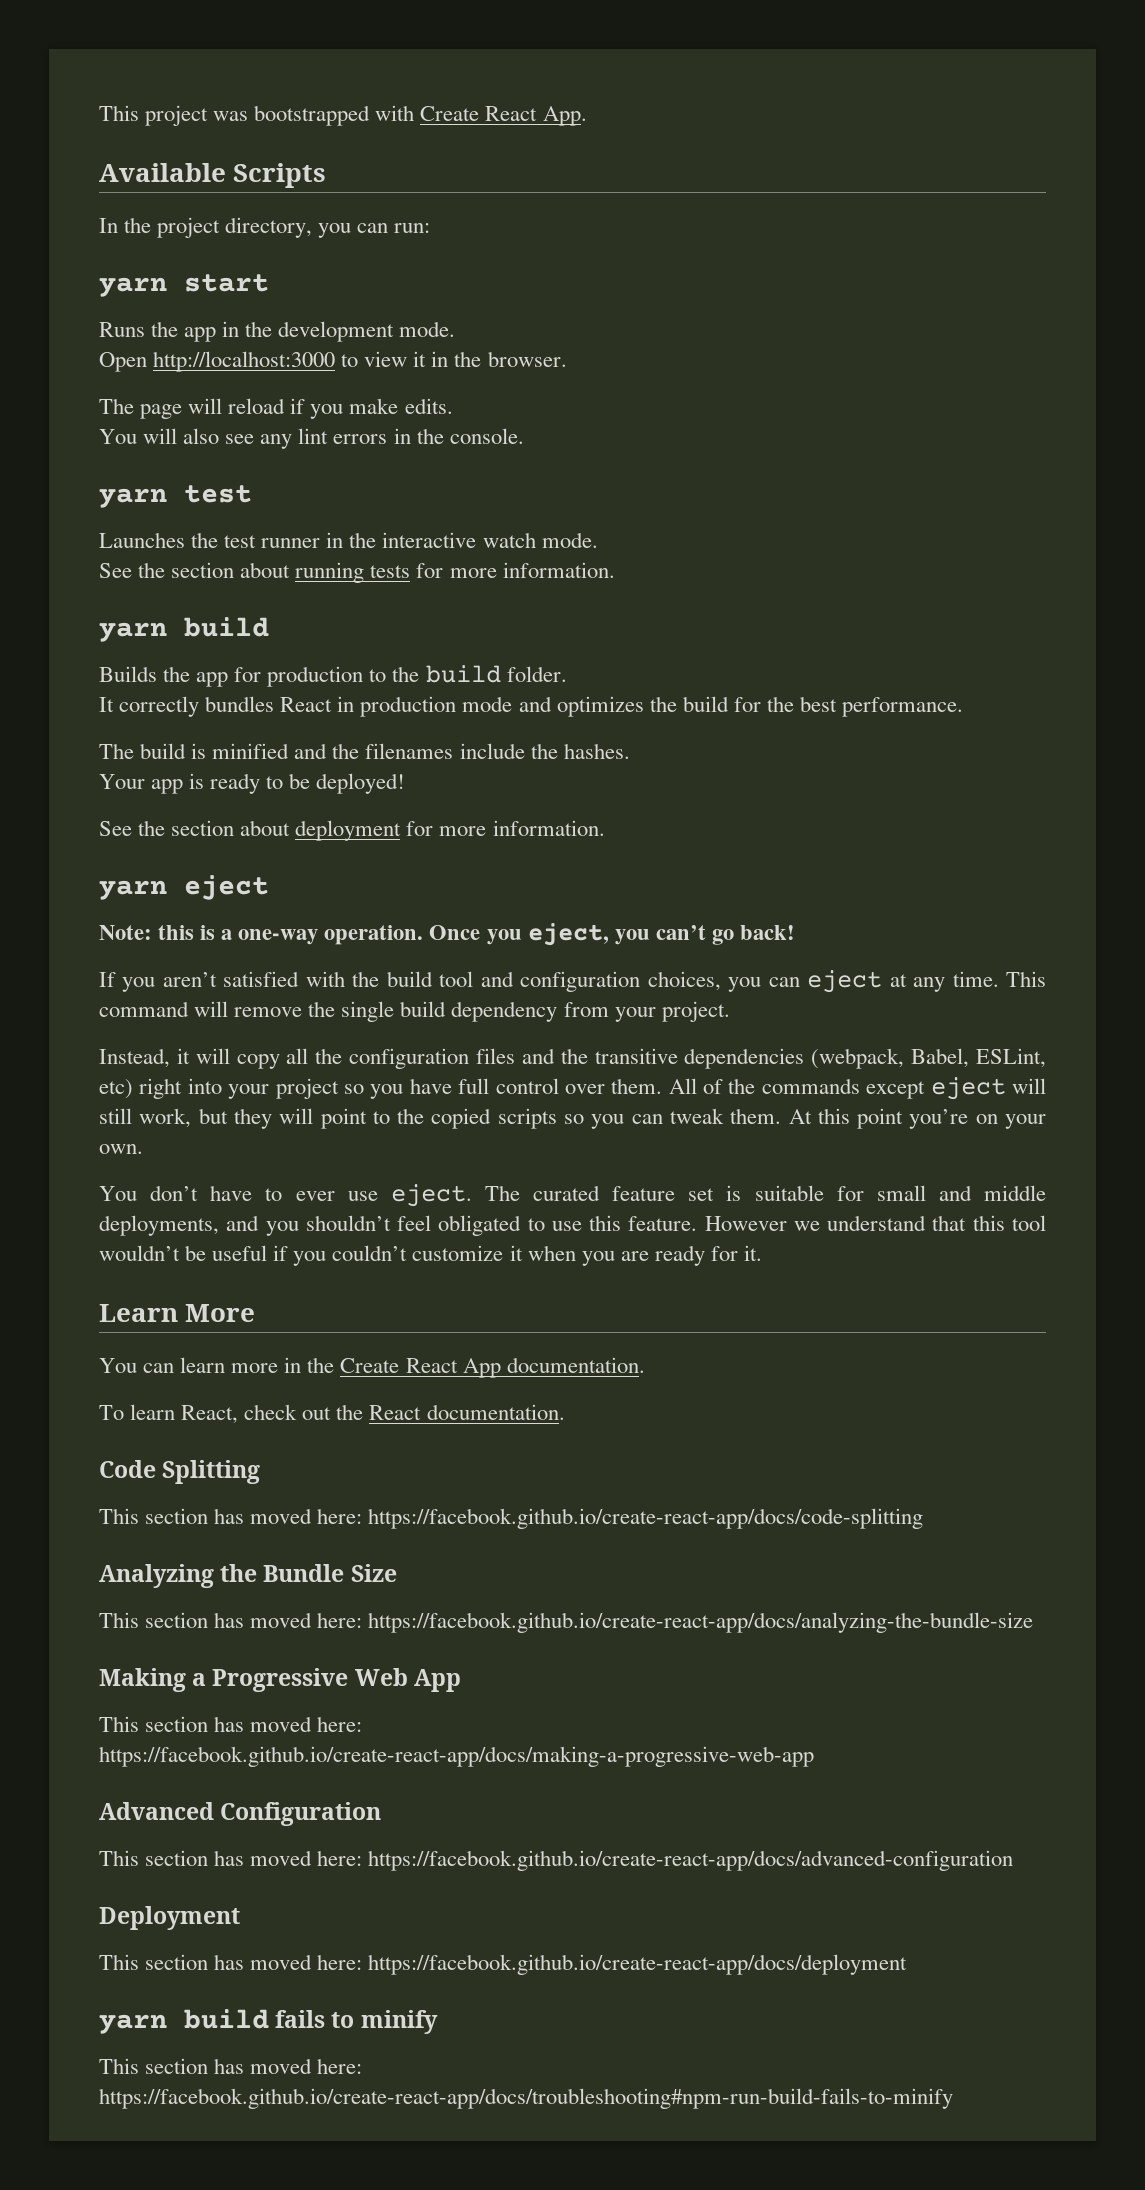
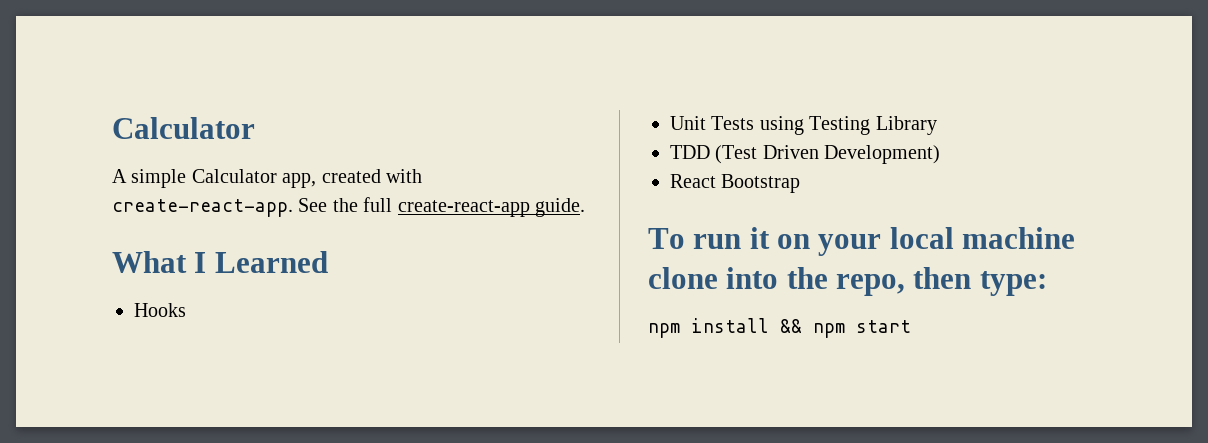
[99,105,587,126] [99,163,327,188] [99,217,431,238] [99,274,269,297] [99,321,456,342] [99,351,567,372] [99,398,453,419] [99,428,524,449] [99,485,252,508] [99,532,598,548] [99,562,615,583] [99,617,269,642] [99,665,567,687] [99,696,964,717] [99,743,630,759] [99,773,406,794] [99,820,605,841] [99,875,269,900] [99,923,795,946] [99,970,1046,993] [99,1001,730,1022] [99,1048,1046,1069] [99,1077,1047,1100] [99,1108,1046,1129] [99,1144,143,1154] [99,1184,1046,1207] [99,1215,1046,1236] [99,1245,762,1266] [99,1304,256,1322] [99,1357,645,1378] [99,1404,565,1424] [99,1460,261,1484] [99,1508,924,1529] [99,1564,397,1588] [99,1612,1034,1633] [99,1668,461,1692] [99,1716,363,1732] [99,1746,814,1767] [99,1802,382,1826] [99,1850,1014,1871] [99,1906,240,1930] [99,1954,908,1975] [99,2009,438,2034] [99,2058,363,2074] [99,2088,953,2109] This project was bootstrapped with Create React App. // Available Scripts // In the project directory, you can run: // yarn start // Runs the app in the development mode. // Open http://localhost:3000 to view it in the browser. // The page will reload if you make edits. // You will also see any lint errors in the console. // yarn test // Launches the test runner in the interactive watch mode. // See the section about running tests for more information. // yarn build // Builds the app for production to the build folder. // It correctly bundles React in production mode and optimizes the build for the best performance. // The build is minified and the filenames include the hashes. // Your app is ready to be deployed! // See the section about deployment for more information. // yarn eject // Note: this is a one-way operation. Once you eject, you can’t go back! // If you aren’t satisfied with the build tool and configuration choices, you can eject at any time. This command will remove the single build dependency from your project. // Instead, it will copy all the configuration files and the transitive dependencies (webpack, Babel, ESLint, etc) right into your project so you have full control over them. All of the commands except eject will still work, but they will point to the copied scripts so you can tweak them. At this point you’re on your own. // You don’t have to ever use eject. The curated feature set is suitable for small and middle deployments, and you shouldn’t feel obligated to use this feature. However we understand that this tool wouldn’t be useful if you couldn’t customize it when you are ready for it. // Learn More // You can learn more in the Create React App documentation. // To learn React, check out the React documentation. // Code Splitting // This section has moved here: https://facebook.github.io/create-react-app/docs/code-splitting // Analyzing the Bundle Size // This section has moved here: https://facebook.github.io/create-react-app/docs/analyzing-the-bundle-size // Making a Progressive Web App // This section has moved here: https://facebook.github.io/create-react-app/docs/making-a-progressive-web-app // Advanced Configuration // This section has moved here: https://facebook.github.io/create-react-app/docs/advanced-configuration // Deployment // This section has moved here: https://facebook.github.io/create-react-app/docs/deployment // yarn build fails to minify // This section has moved here: https://facebook.github.io/create-react-app/docs/troubleshooting#npm-run-build-fails-to-minify -> [112,117,255,139] [112,169,422,188] [112,197,585,217] [112,251,328,273] [134,303,186,317] [670,116,937,135] [670,145,941,164] [670,174,801,193] [648,227,1076,256] [648,267,1047,296] [648,318,911,338] Calculator // A simple Calculator app, created with create-react-app. See the full create-react-app guide. // What I Learned // Hooks // Unit Tests using Testing Library // TDD (Test Driven Development) // React Bootstrap // To run it on your local machine clone into the repo, then type: // npm install && npm start

